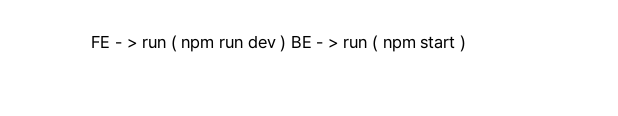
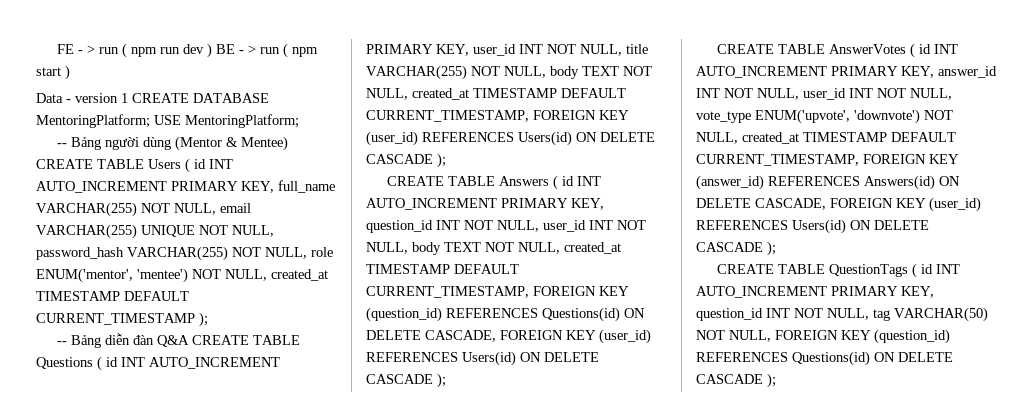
(466, 43) none -> [36,93,269,103] [36,114,299,128] [56,136,288,151] [36,158,233,173] [36,180,335,193] [36,202,251,217] [36,224,274,239] [36,246,333,261] [36,268,328,283] [36,291,189,301] [36,312,208,327] [56,333,300,348] [36,356,280,371] [366,44,648,56] [366,65,652,80] [366,88,626,100] [366,110,629,122] [366,131,655,146] [366,153,446,168] [386,175,601,190] [366,198,604,210] [366,220,646,233] [366,242,621,255] [366,264,519,274] [366,286,629,298] [366,307,645,322] [366,329,651,344] [366,351,599,366] [366,373,446,388] [716,43,958,58] [696,66,997,78] [696,88,952,100] [696,109,953,124] [696,132,956,144] [696,154,959,166] [696,175,960,190] [696,197,981,212] [696,219,929,234] [696,241,776,256] [716,263,960,278] [696,286,934,298] [696,307,988,322] [696,329,950,344] [696,351,953,366] [696,373,776,388] // Data - version 1 CREATE DATABASE MentoringPlatform; USE MentoringPlatform; // -- Bảng người dùng (Mentor & Mentee) CREATE TABLE Users ( id INT AUTO_INCREMENT PRIMARY KEY, full_name VARCHAR(255) NOT NULL, email VARCHAR(255) UNIQUE NOT NULL, password_hash VARCHAR(255) NOT NULL, role ENUM('mentor', 'mentee') NOT NULL, created_at TIMESTAMP DEFAULT CURRENT_TIMESTAMP ); // -- Bảng diễn đàn Q&A CREATE TABLE Questions ( id INT AUTO_INCREMENT PRIMARY KEY, user_id INT NOT NULL, title VARCHAR(255) NOT NULL, body TEXT NOT NULL, created_at TIMESTAMP DEFAULT CURRENT_TIMESTAMP, FOREIGN KEY (user_id) REFERENCES Users(id) ON DELETE CASCADE ); // CREATE TABLE Answers ( id INT AUTO_INCREMENT PRIMARY KEY, question_id INT NOT NULL, user_id INT NOT NULL, body TEXT NOT NULL, created_at TIMESTAMP DEFAULT CURRENT_TIMESTAMP, FOREIGN KEY (question_id) REFERENCES Questions(id) ON DELETE CASCADE, FOREIGN KEY (user_id) REFERENCES Users(id) ON DELETE CASCADE ); // CREATE TABLE AnswerVotes ( id INT AUTO_INCREMENT PRIMARY KEY, answer_id INT NOT NULL, user_id INT NOT NULL, vote_type ENUM('upvote', 'downvote') NOT NULL, created_at TIMESTAMP DEFAULT CURRENT_TIMESTAMP, FOREIGN KEY (answer_id) REFERENCES Answers(id) ON DELETE CASCADE, FOREIGN KEY (user_id) REFERENCES Users(id) ON DELETE CASCADE ); // CREATE TABLE QuestionTags ( id INT AUTO_INCREMENT PRIMARY KEY, question_id INT NOT NULL, tag VARCHAR(50) NOT NULL, FOREIGN KEY (question_id) REFERENCES Questions(id) ON DELETE CASCADE );

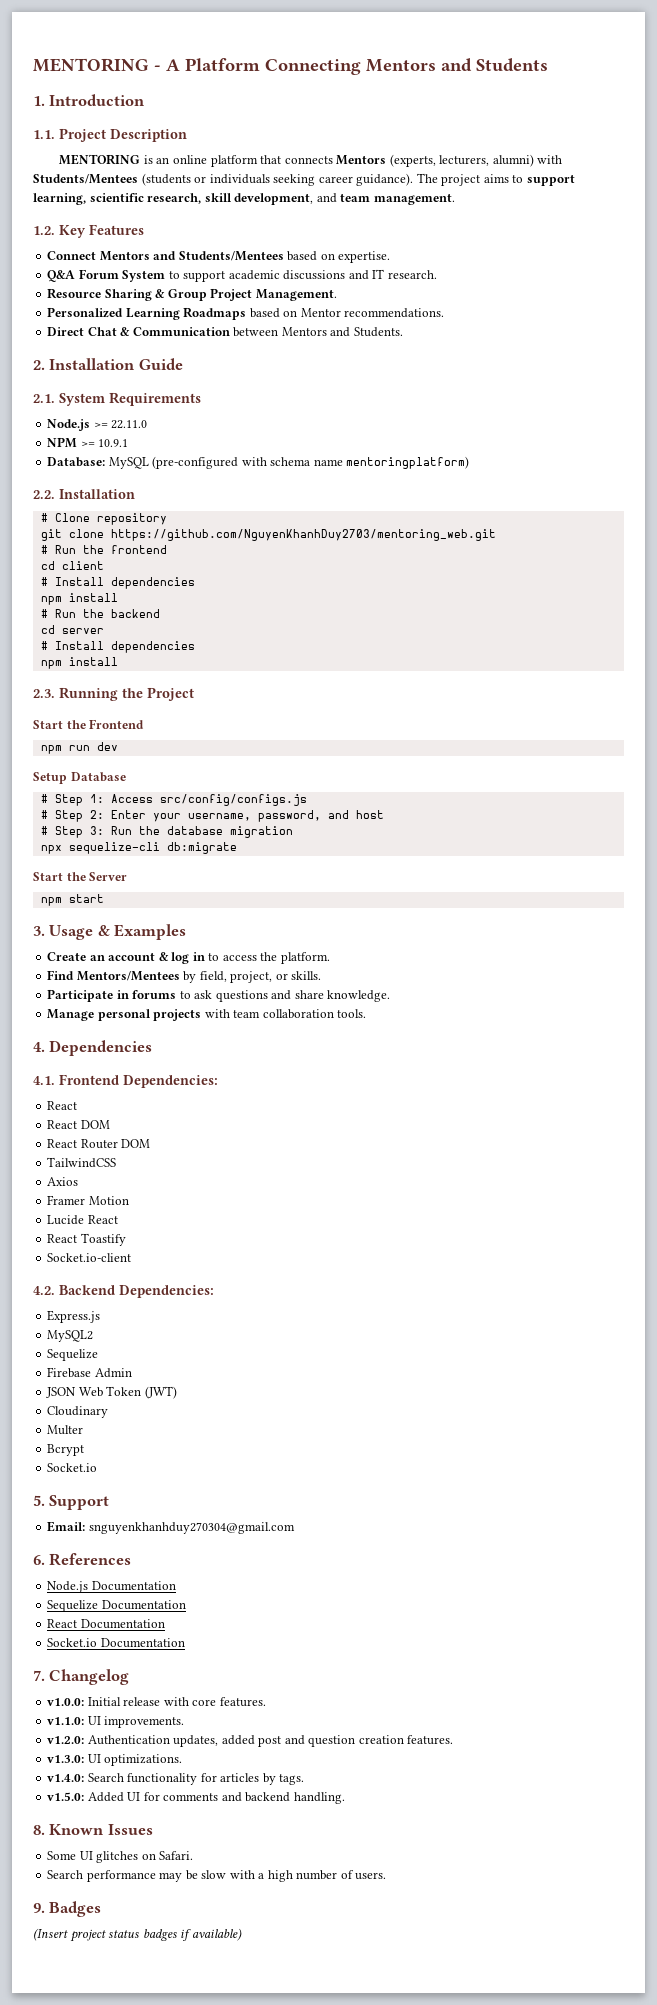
[56,43,318,58] [36,65,70,80] [36,93,269,103] [36,114,299,128] [56,136,288,151] [36,158,233,173] [36,180,335,193] [36,202,251,217] [36,224,274,239] [36,246,333,261] [36,268,328,283] [36,291,189,301] [36,312,208,327] [56,333,300,348] [36,356,280,371] [366,44,648,56] [366,65,652,80] [366,88,626,100] [366,110,629,122] [366,131,655,146] [366,153,446,168] [386,175,601,190] [366,198,604,210] [366,220,646,233] [366,242,621,255] [366,264,519,274] [366,286,629,298] [366,307,645,322] [366,329,651,344] [366,351,599,366] [366,373,446,388] [716,43,958,58] [696,66,997,78] [696,88,952,100] [696,109,953,124] [696,132,956,144] [696,154,959,166] [696,175,960,190] [696,197,981,212] [696,219,929,234] [696,241,776,256] [716,263,960,278] [696,286,934,298] [696,307,988,322] [696,329,950,344] [696,351,953,366] [696,373,776,388] FE - > run ( npm run dev ) BE - > run ( npm start ) // Data - version 1 CREATE DATABASE MentoringPlatform; USE MentoringPlatform; // -- Bảng người dùng (Mentor & Mentee) CREATE TABLE Users ( id INT AUTO_INCREMENT PRIMARY KEY, full_name VARCHAR(255) NOT NULL, email VARCHAR(255) UNIQUE NOT NULL, password_hash VARCHAR(255) NOT NULL, role ENUM('mentor', 'mentee') NOT NULL, created_at TIMESTAMP DEFAULT CURRENT_TIMESTAMP ); // -- Bảng diễn đàn Q&A CREATE TABLE Questions ( id INT AUTO_INCREMENT PRIMARY KEY, user_id INT NOT NULL, title VARCHAR(255) NOT NULL, body TEXT NOT NULL, created_at TIMESTAMP DEFAULT CURRENT_TIMESTAMP, FOREIGN KEY (user_id) REFERENCES Users(id) ON DELETE CASCADE ); // CREATE TABLE Answers ( id INT AUTO_INCREMENT PRIMARY KEY, question_id INT NOT NULL, user_id INT NOT NULL, body TEXT NOT NULL, created_at TIMESTAMP DEFAULT CURRENT_TIMESTAMP, FOREIGN KEY (question_id) REFERENCES Questions(id) ON DELETE CASCADE, FOREIGN KEY (user_id) REFERENCES Users(id) ON DELETE CASCADE ); // CREATE TABLE AnswerVotes ( id INT AUTO_INCREMENT PRIMARY KEY, answer_id INT NOT NULL, user_id INT NOT NULL, vote_type ENUM('upvote', 'downvote') NOT NULL, created_at TIMESTAMP DEFAULT CURRENT_TIMESTAMP, FOREIGN KEY (answer_id) REFERENCES Answers(id) ON DELETE CASCADE, FOREIGN KEY (user_id) REFERENCES Users(id) ON DELETE CASCADE ); // CREATE TABLE QuestionTags ( id INT AUTO_INCREMENT PRIMARY KEY, question_id INT NOT NULL, tag VARCHAR(50) NOT NULL, FOREIGN KEY (question_id) REFERENCES Questions(id) ON DELETE CASCADE ); -> [33,58,548,75] [33,94,146,106] [33,128,187,142] [59,154,563,167] [33,173,575,186] [33,193,455,205] [33,224,144,238] [47,251,391,263] [47,269,437,282] [47,288,337,301] [47,307,445,320] [47,327,403,337] [33,358,183,370] [33,392,201,406] [47,419,148,431] [47,437,129,448] [47,456,470,469] [33,489,135,499] [40,513,167,525] [40,529,496,541] [40,545,167,554] [40,561,104,570] [40,577,195,589] [40,593,118,605] [40,609,160,618] [40,625,104,634] [40,641,195,653] [40,657,118,669] [33,687,194,701] [33,719,145,729] [40,742,118,754] [33,772,126,784] [40,794,307,806] [40,810,384,822] [40,826,293,838] [40,842,237,854] [33,872,128,881] [40,894,104,906] [33,924,187,940] [47,952,330,964] [47,970,322,983] [47,989,391,1002] [47,1009,367,1021] [33,1040,153,1056] [33,1074,218,1088] [47,1101,78,1110] [47,1120,110,1129] [47,1139,151,1149] [47,1157,117,1168] [47,1177,79,1186] [47,1195,129,1205] [47,1215,118,1225] [47,1233,126,1246] [47,1253,132,1262] [33,1285,214,1298] [47,1310,101,1323] [47,1330,94,1342] [47,1349,99,1361] [47,1367,132,1378] [46,1386,177,1399] [47,1406,109,1418] [47,1425,84,1435] [47,1444,85,1456] [47,1463,98,1472] [33,1495,110,1510] [47,1521,295,1534] [33,1553,132,1566] [47,1581,176,1593] [47,1600,186,1612] [47,1619,165,1629] [47,1638,185,1648] [33,1669,130,1685] [47,1697,266,1707] [47,1716,185,1728] [47,1735,454,1747] [47,1754,183,1766] [47,1773,305,1785] [47,1792,345,1804] [33,1824,153,1835] [47,1851,194,1863] [47,1870,387,1882] [33,1901,102,1917] [33,1928,242,1942] MENTORING - A Platform Connecting Mentors and Students // 1. Introduction // 1.1. Project Description // MENTORING is an online platform that connects Mentors (experts, lecturers, alumni) with Students/Mentees (students or individuals seeking career guidance). The project aims to support learning, scientific research, skill development, and team management. // 1.2. Key Features // Connect Mentors and Students/Mentees based on expertise. // Q&A Forum System to support academic discussions and IT research. // Resource Sharing & Group Project Management. // Personalized Learning Roadmaps based on Mentor recommendations. // Direct Chat & Communication between Mentors and Students. // 2. Installation Guide // 2.1. System Requirements // Node.js >= 22.11.0 // NPM >= 10.9.1 // Database: MySQL (pre-configured with schema name mentoringplatform) // 2.2. Installation // # Clone repository // git clone https://github.com/NguyenKhanhDuy2703/mentoring_web.git // # Run the frontend // cd client // # Install dependencies // npm install // # Run the backend // cd server // # Install dependencies // npm install // 2.3. Running the Project // Start the Frontend // npm run dev // Setup Database // # Step 1: Access src/config/configs.js // # Step 2: Enter your username, password, and host // # Step 3: Run the database migration // npx sequelize-cli db:migrate // Start the Server // npm start // 3. Usage & Examples // Create an account & log in to access the platform. // Find Mentors/Mentees by field, project, or skills. // Participate in forums to ask questions and share knowledge. // Manage personal projects with team collaboration tools. // 4. Dependencies // 4.1. Frontend Dependencies: // React // React DOM // React Router DOM // TailwindCSS // Axios // Framer Motion // Lucide React // React Toastify // Socket.io-client // 4.2. Backend Dependencies: // Express.js // MySQL2 // Sequelize // Firebase Admin // JSON Web Token (JWT) // Cloudinary // Multer // Bcrypt // Socket.io // 5. Support // Email: snguyenkhanhduy270304@gmail.com // 6. References // Node.js Documentation // Sequelize Documentation // React Documentation // Socket.io Documentation // 7. Changelog // v1.0.0: Initial release with core features. // v1.1.0: UI improvements. // v1.2.0: Authentication updates, added post and question creation features. // v1.3.0: UI optimizations. // v1.4.0: Search functionality for articles by tags. // v1.5.0: Added UI for comments and backend handling. // 8. Known Issues // Some UI glitches on Safari. // Search performance may be slow with a high number of users. // 9. Badges // (Insert project status badges if available)

